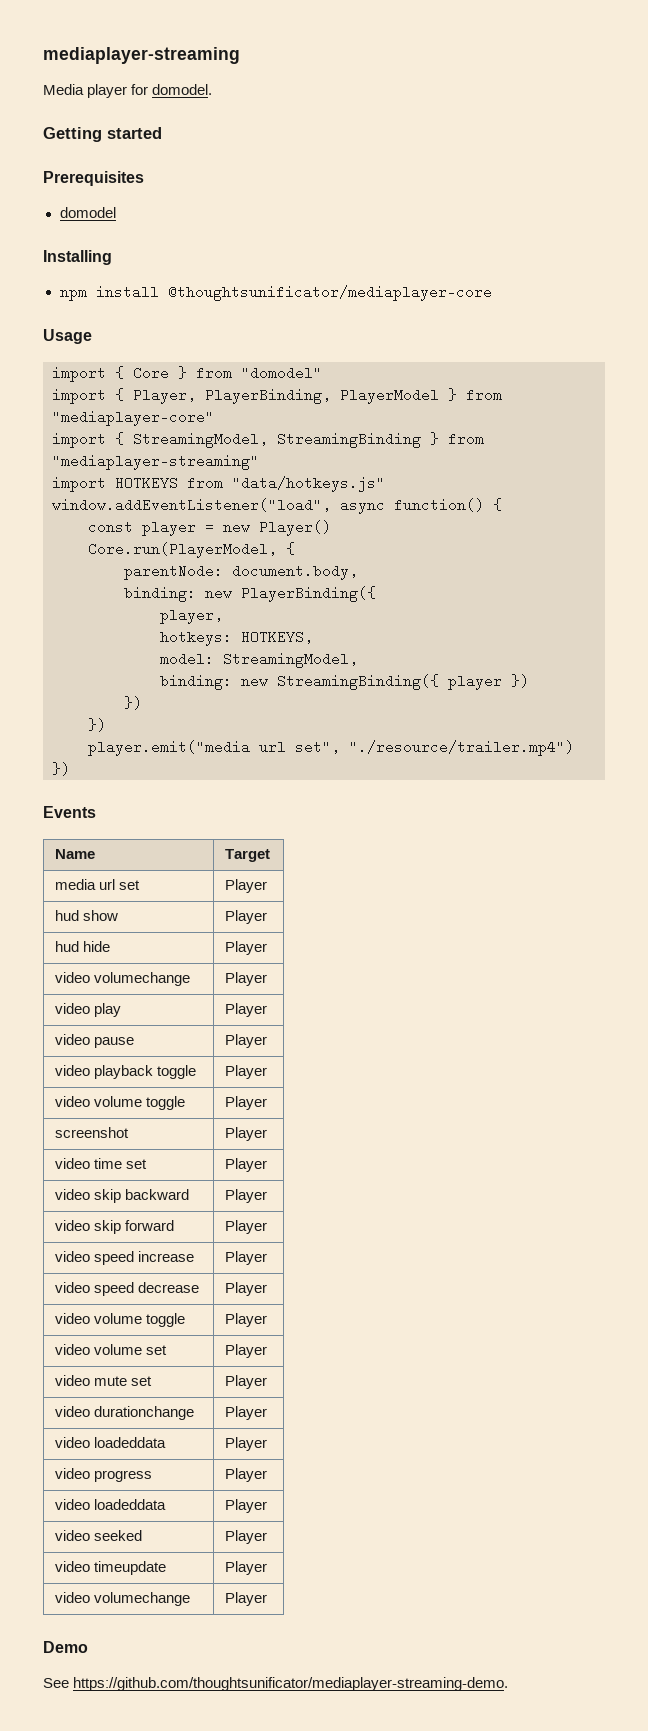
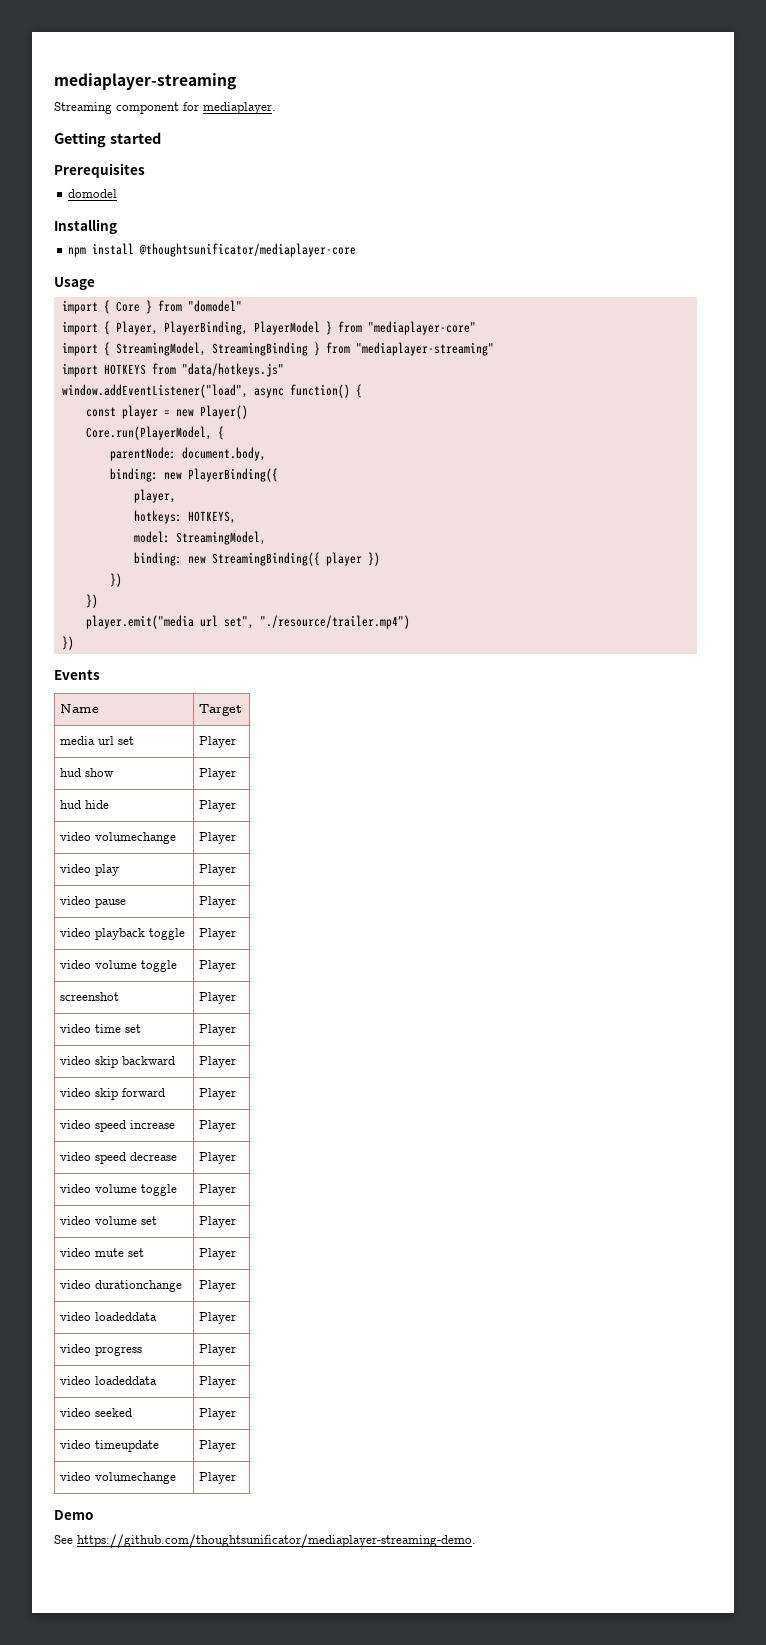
[43,84,213,98] Media player for domodel. -> [54,102,276,114] Streaming component for mediaplayer.

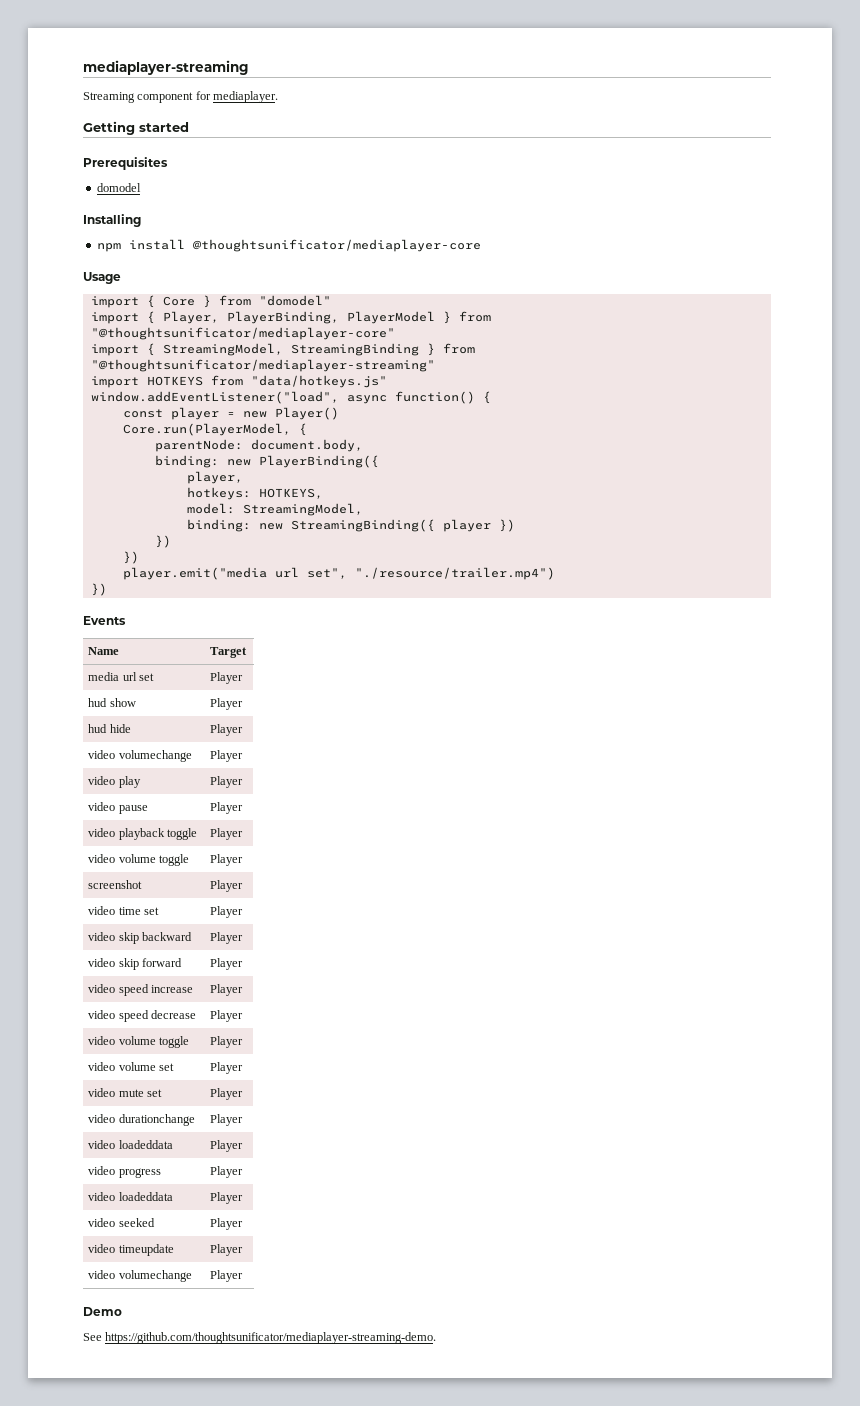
[367,321,476,335] "mediaplayer-core" -> [90,327,395,340] "@thoughtsunificator/mediaplayer-core"
[355,342,494,356] "mediaplayer-streaming" -> [90,359,435,372] "@thoughtsunificator/mediaplayer-streaming"

